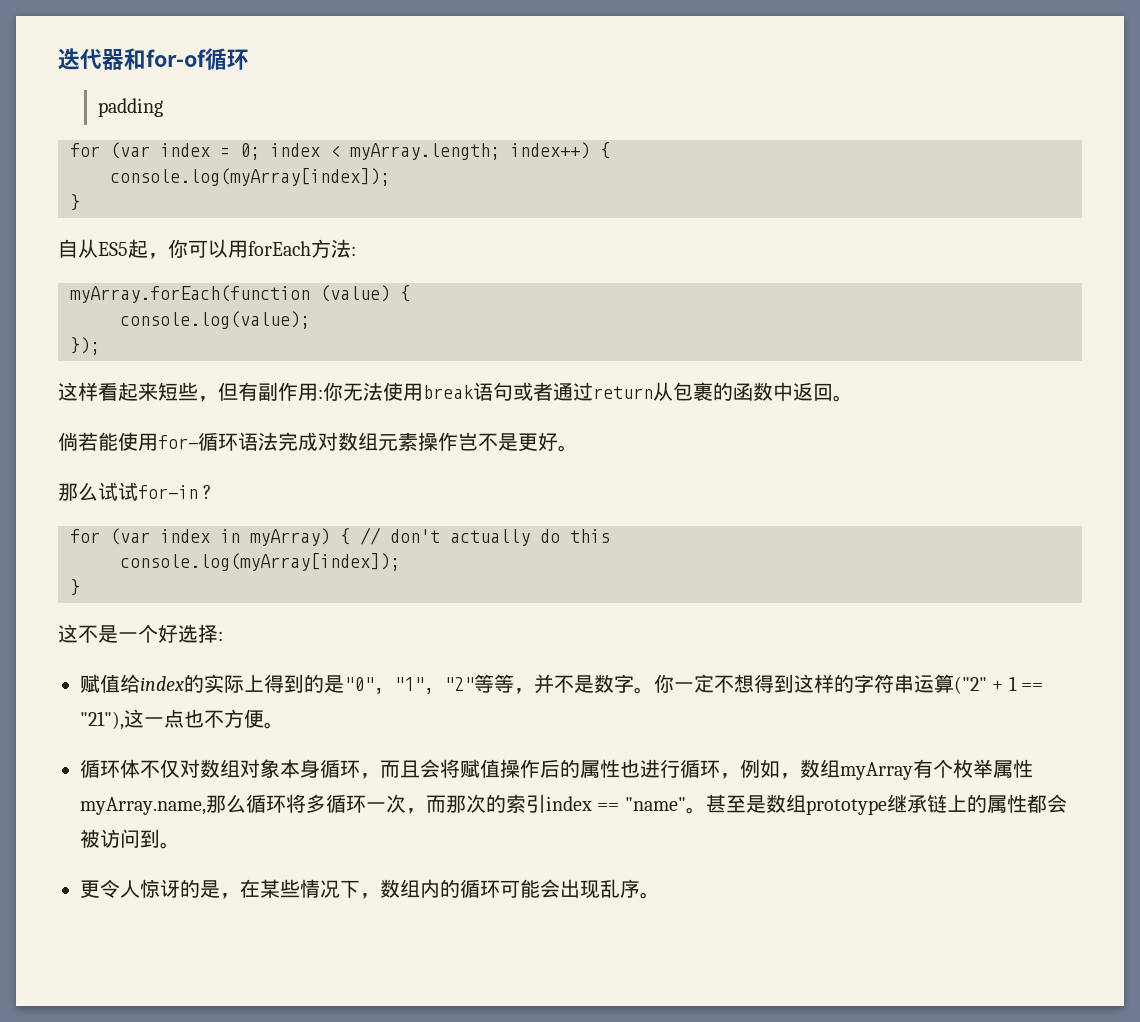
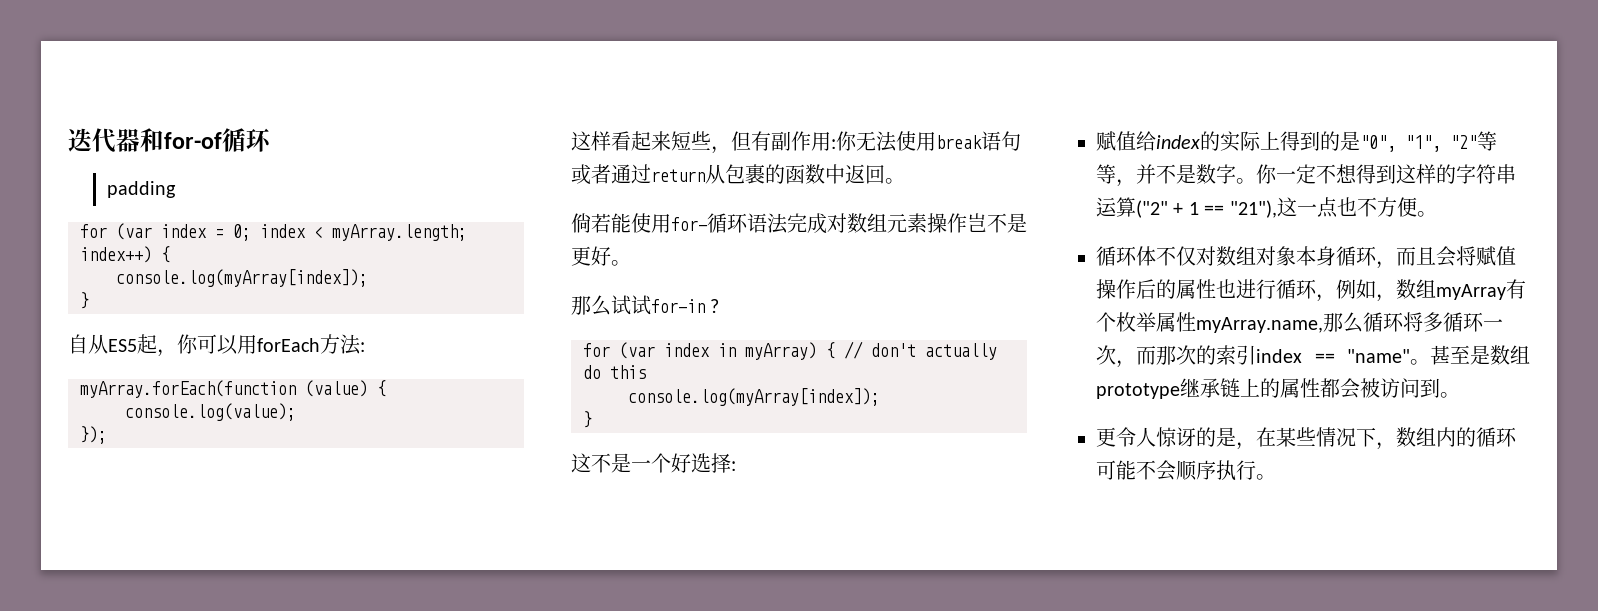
[540,879,640,899] 会出现乱序 -> [1136,460,1256,481] 不会顺序执行

